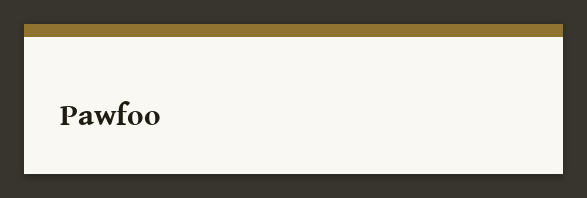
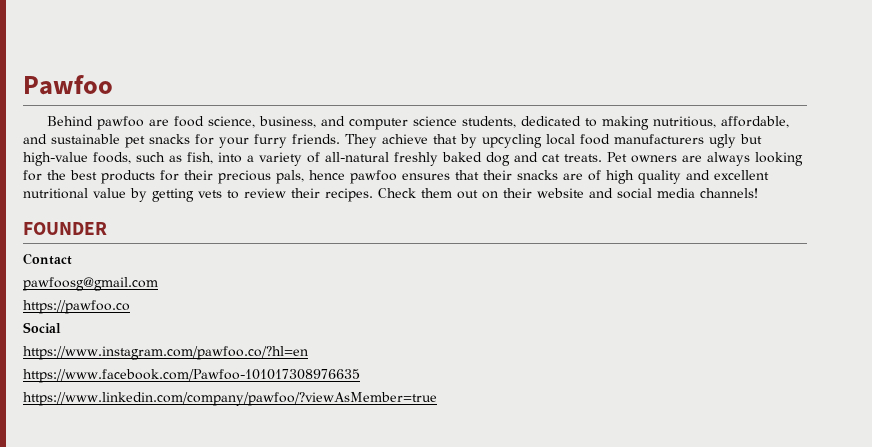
(161, 113) none -> [46,116,789,130] [23,134,762,148] [23,152,803,166] [23,170,769,184] [23,188,758,202] [23,222,107,235] [23,253,72,265] [23,277,158,291] [23,300,130,314] [23,322,61,333] [23,346,308,360] [23,369,360,383] [23,392,437,406] // Behind pawfoo are food science, business, and computer science students, dedicated to making nutritious, affordable, and sustainable pet snacks for your furry friends. They achieve that by upcycling local food manufacturers ugly but high-value foods, such as fish, into a variety of all-natural freshly baked dog and cat treats. Pet owners are always looking for the best products for their precious pals, hence pawfoo ensures that their snacks are of high quality and excellent nutritional value by getting vets to review their recipes. Check them out on their website and social media channels! // FOUNDER // Contact // pawfoosg@gmail.com // https://pawfoo.co // Social // https://www.instagram.com/pawfoo.co/?hl=en // https://www.facebook.com/Pawfoo-101017308976635 // https://www.linkedin.com/company/pawfoo/?viewAsMember=true

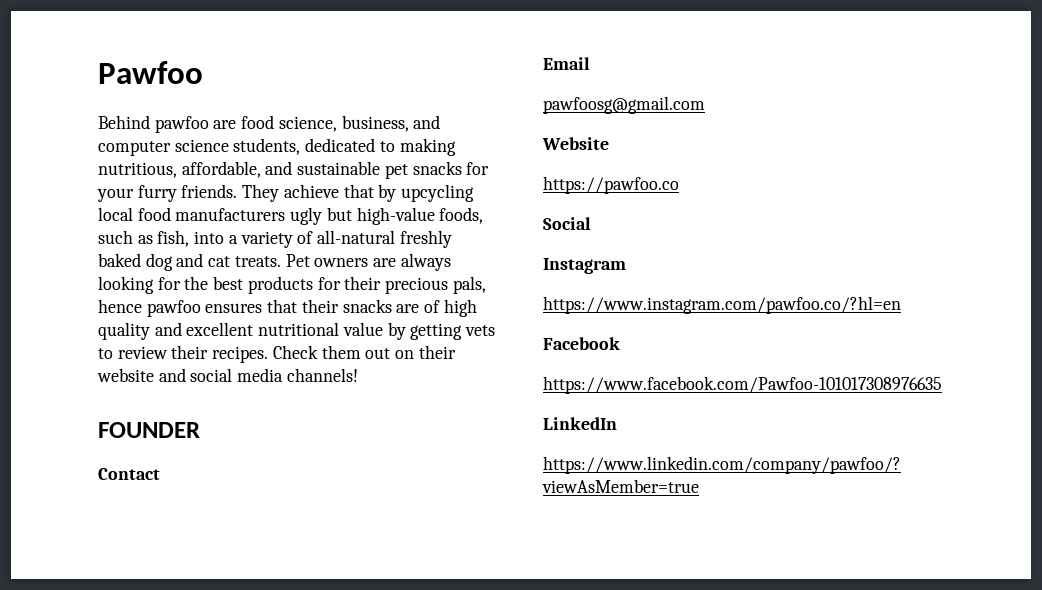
(72, 259) none -> [543,57,590,70] // Email
(158, 284) none -> [542,137,609,150] // Website
(61, 327) none -> [543,258,626,274] // Instagram
(308, 353) none -> [543,337,620,350] // Facebook
(360, 376) none -> [543,417,617,430] // LinkedIn

